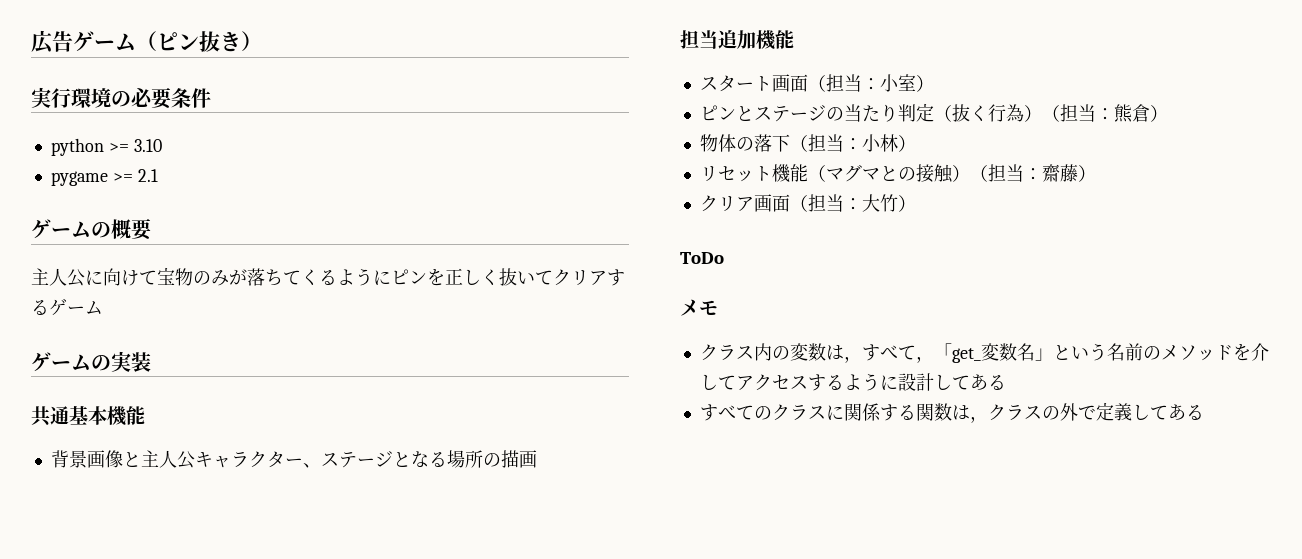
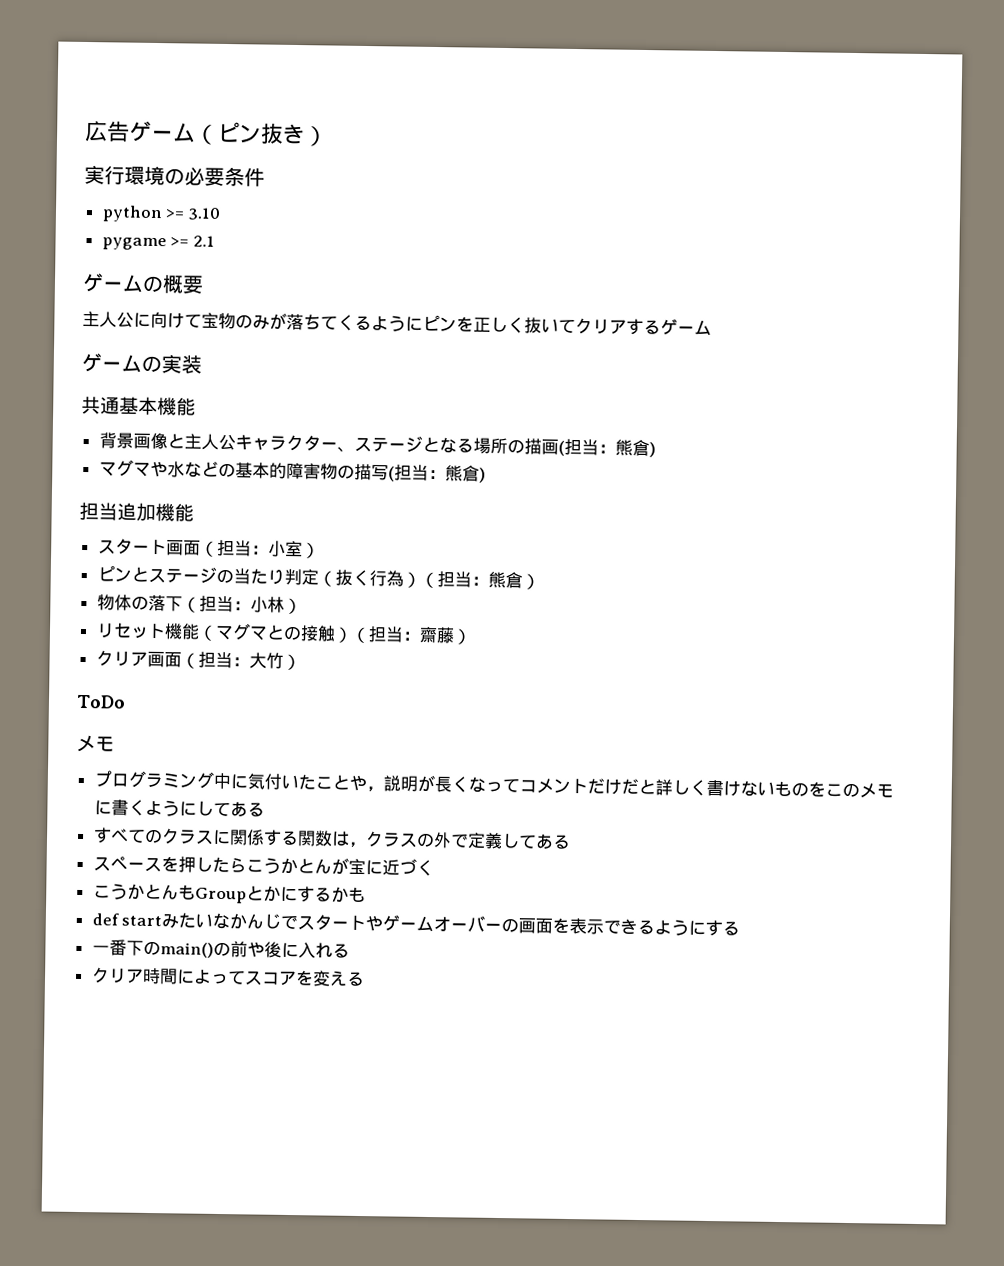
(537, 459) none -> [557,438,656,458] [98,459,486,483] (担当：熊倉) // マグマや水などの基本的障害物の描写(担当：熊倉)
[699,343,1269,363] [699,373,934,391] クラス内の変数は，すべて，「get_変数名」という名前のメソッドを介してアクセスするように設計 -> [93,770,894,799] [93,799,197,817] プログラミング中に気付いたことや，説明が長くなってコメントだけだと詳しく書けないものをこのメモに書くように
(1204, 412) none -> [92,856,434,877] [92,883,366,904] [91,912,741,937] [91,939,350,959] [90,967,365,987] // スペースを押したらこうかとんが宝に近づく // こうかとんもGroupとかにするかも // def startみたいなかんじでスタートやゲームオーバーの画面を表示できるようにする // 一番下のmain()の前や後に入れる // クリア時間によってスコアを変える

